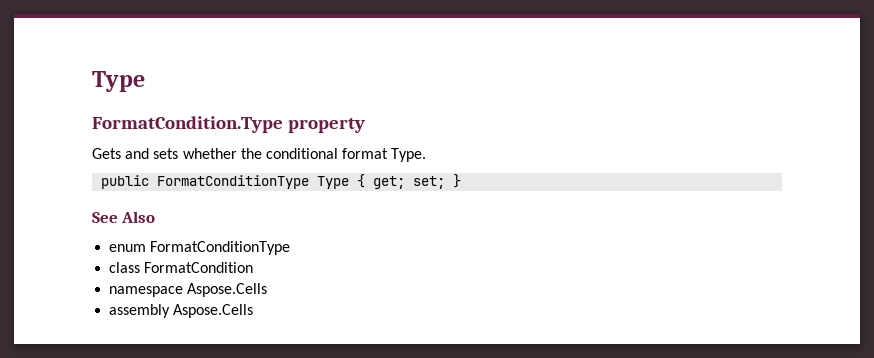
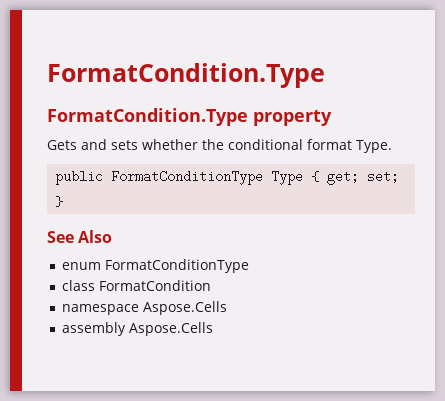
[92,71,145,92] Type -> [47,63,325,88] FormatCondition.Type

